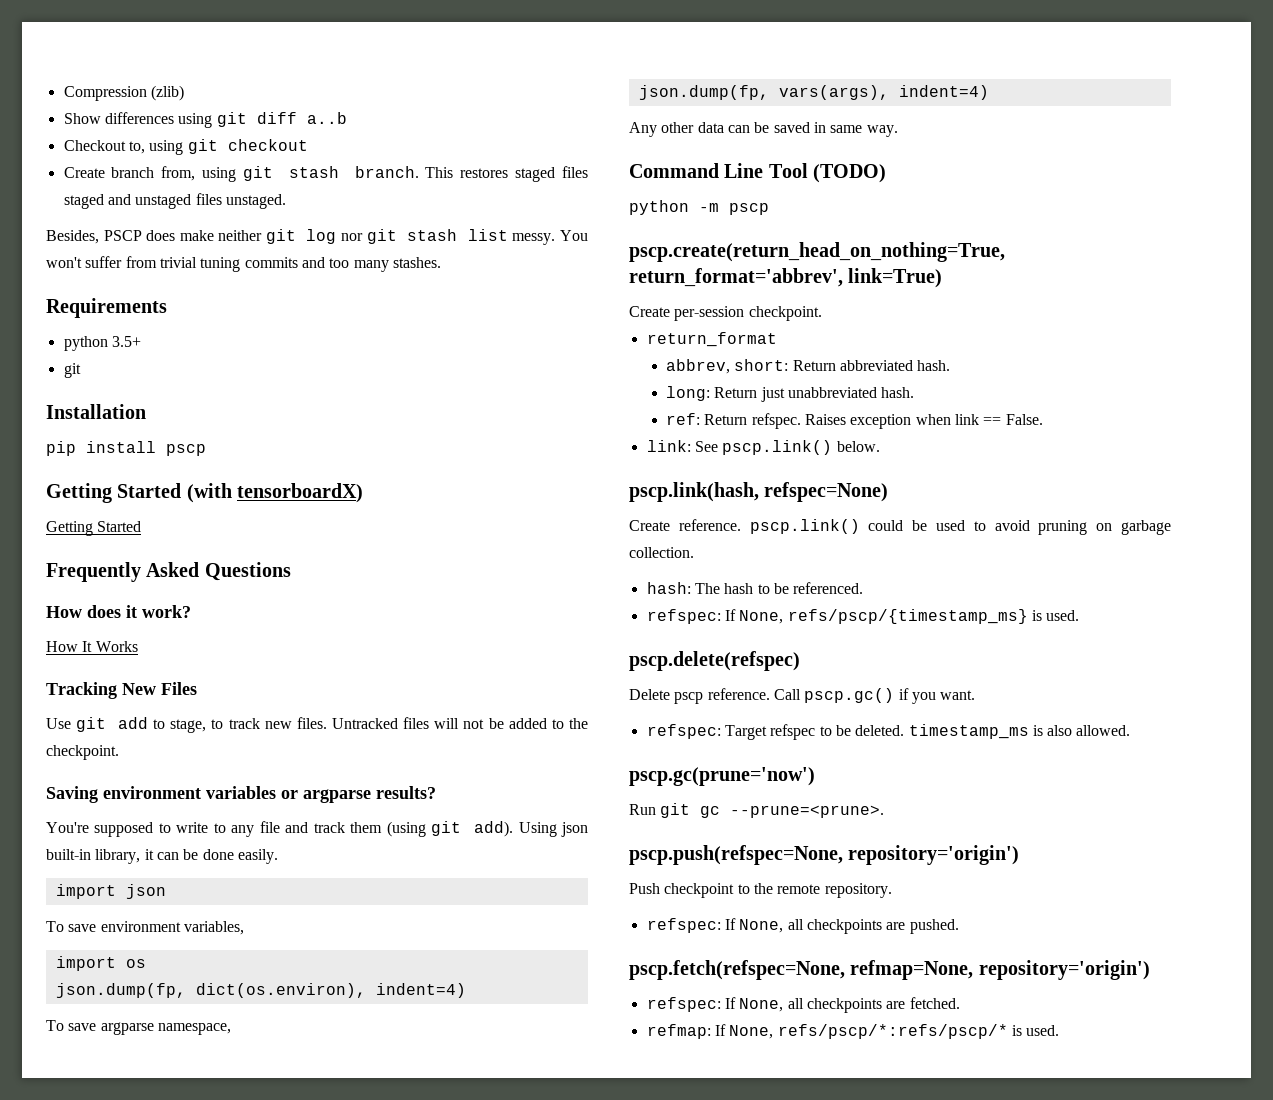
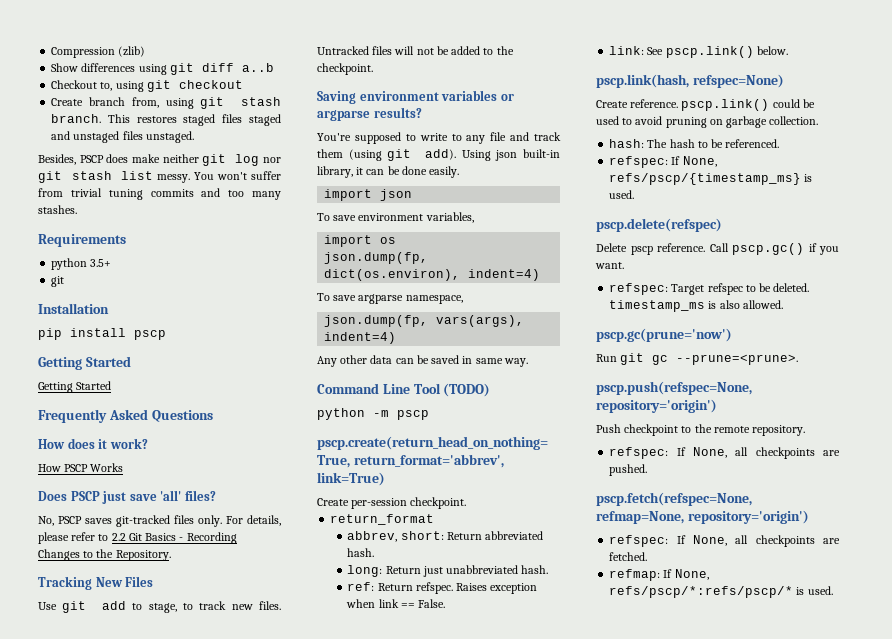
[186,483,364,503] (with tensorboardX) -> (131, 361) none
[82,641,93,652] It -> [64,464,89,472] PSCP
(138, 646) none -> [38,490,216,504] [38,515,281,527] [38,532,237,544] [38,549,171,561] // Does PSCP just save 'all' files? // No, PSCP saves git-tracked files only. For details, please refer to 2.2 Git Basics - Recording Changes to the Repository.

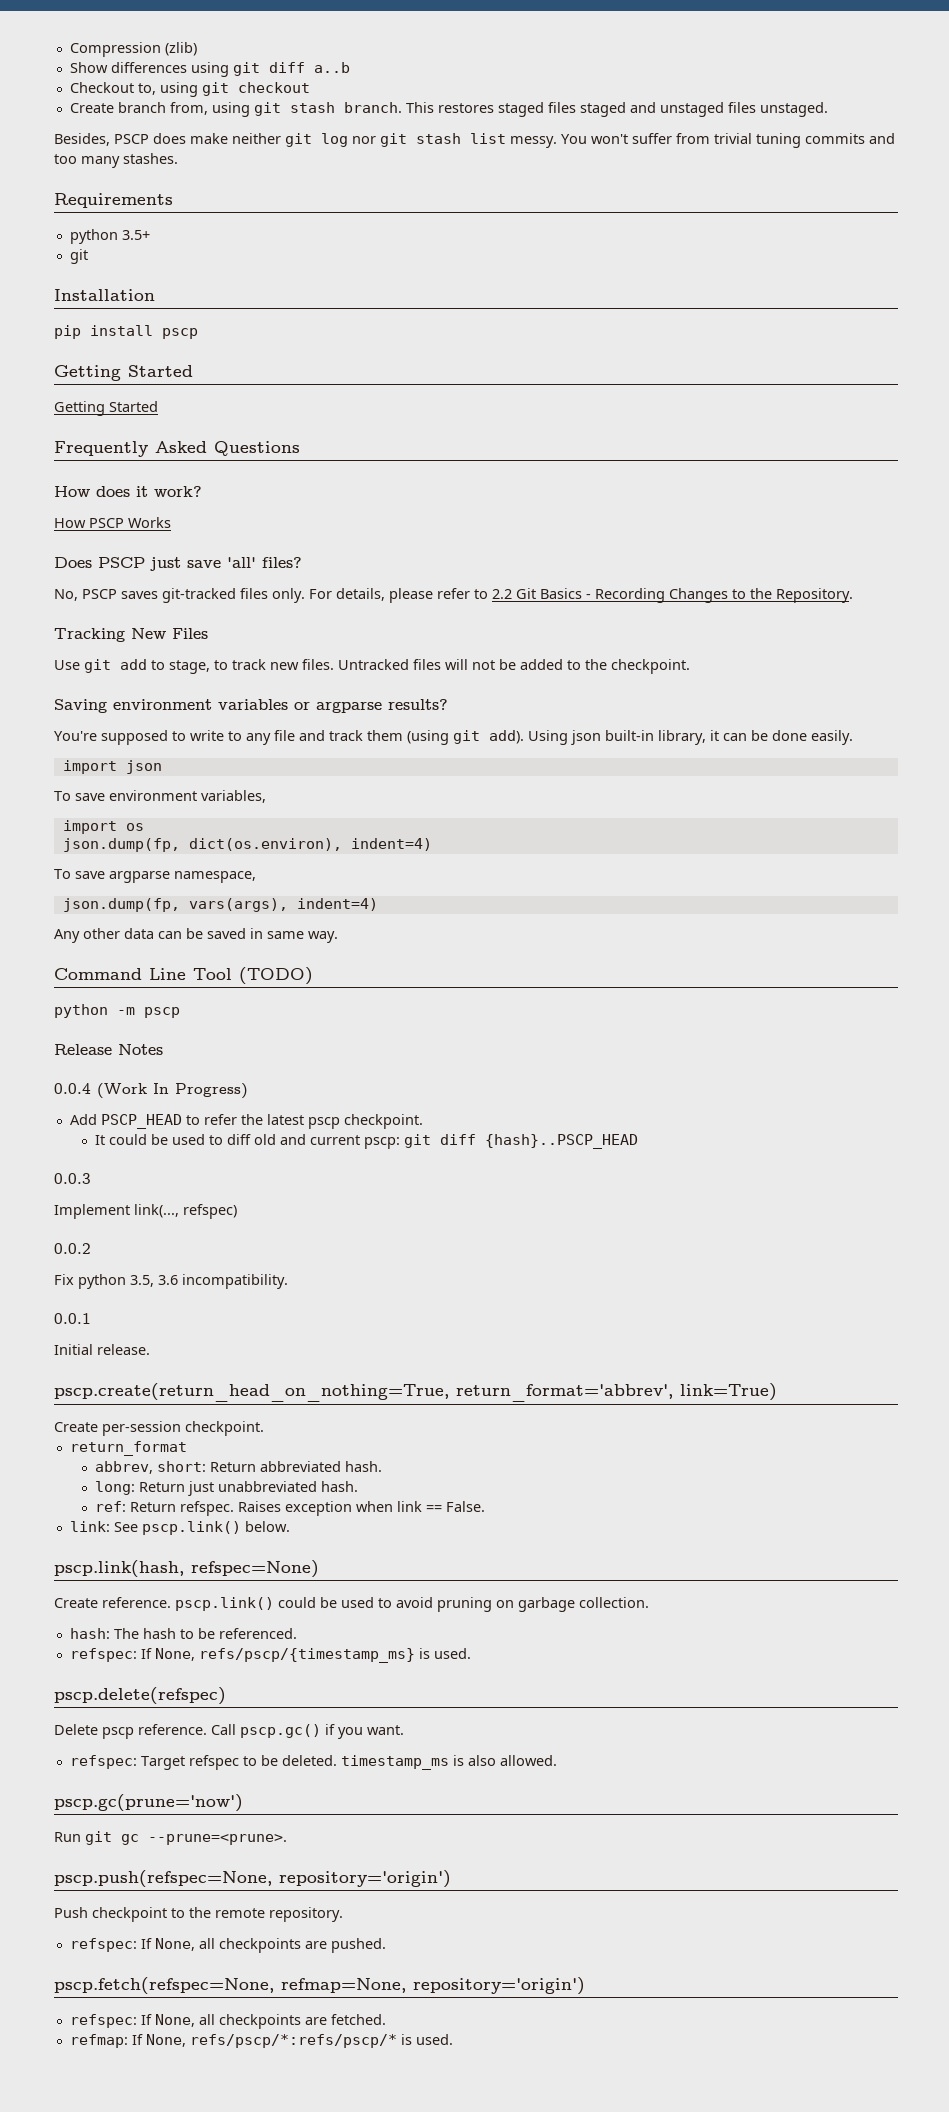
(429, 415) none -> [54,1044,163,1055] [54,1083,248,1099] [69,1114,423,1129] [95,1134,639,1149] [54,1173,91,1184] [54,1204,237,1219] [54,1243,91,1254] [54,1274,288,1289] [54,1313,91,1324] [54,1344,150,1355] // Release Notes // 0.0.4 (Work In Progress) // Add PSCP_HEAD to refer the latest pscp checkpoint. // It could be used to diff old and current pscp: git diff {hash}..PSCP_HEAD // 0.0.3 // Implement link(..., refspec) // 0.0.2 // Fix python 3.5, 3.6 incompatibility. // 0.0.1 // Initial release.

